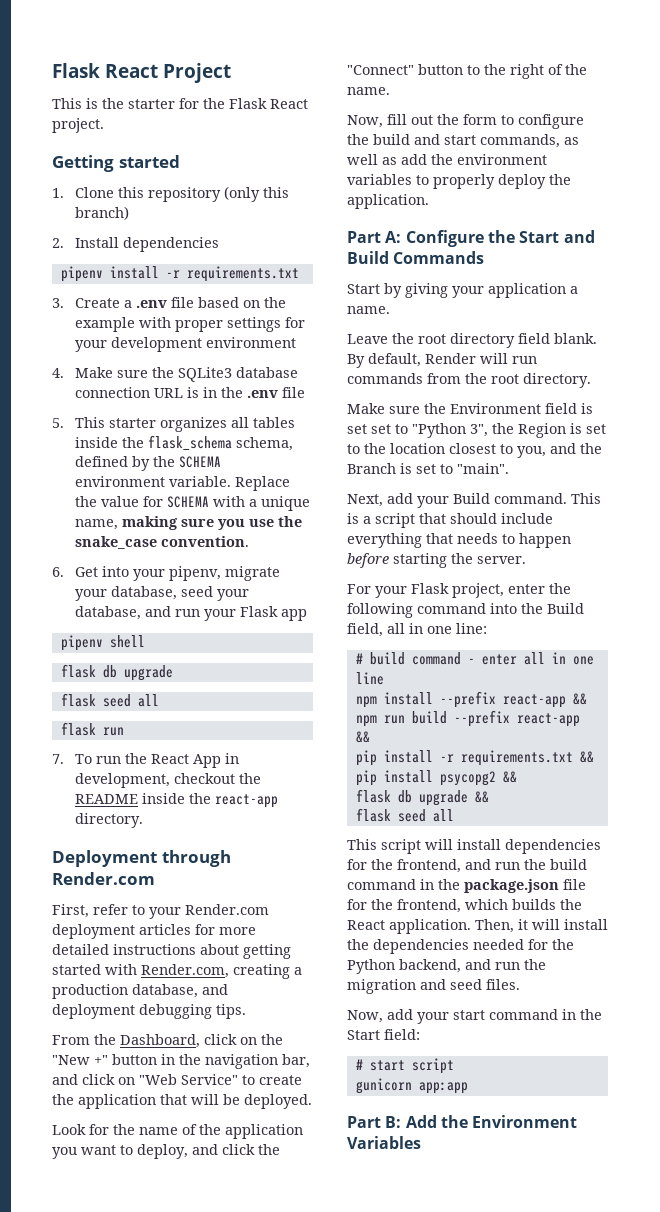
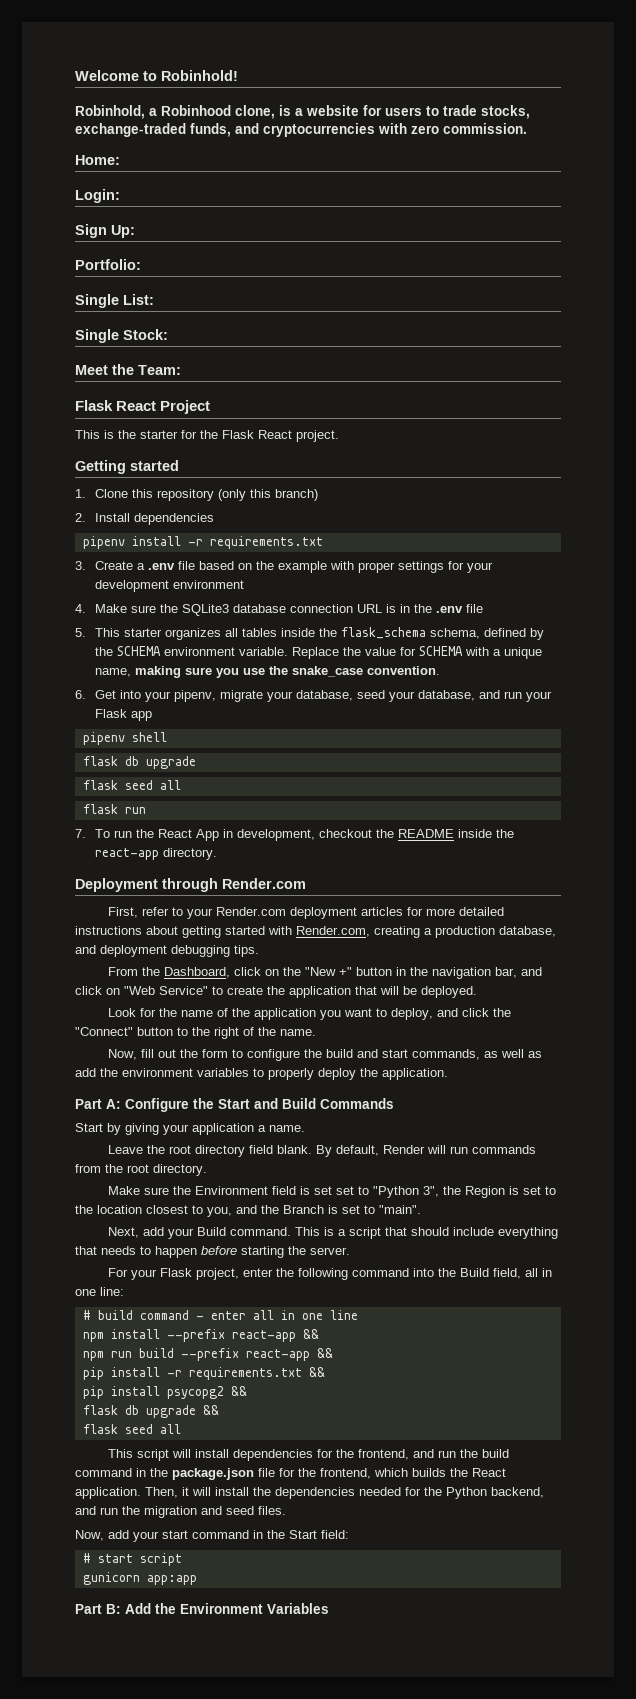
(52, 70) none -> [75,70,238,81] [75,105,530,119] [75,123,527,137] [75,155,120,165] [75,189,120,203] [75,224,135,238] [75,259,141,270] [75,294,154,308] [75,329,168,343] [75,364,181,375] Welcome to Robinhold! // Robinhold, a Robinhood clone, is a website for users to trade stocks, exchange-traded funds, and cryptocurrencies with zero commission. // Home: // Login: // Sign Up: // Portfolio: // Single List: // Single Stock: // Meet the Team: //

